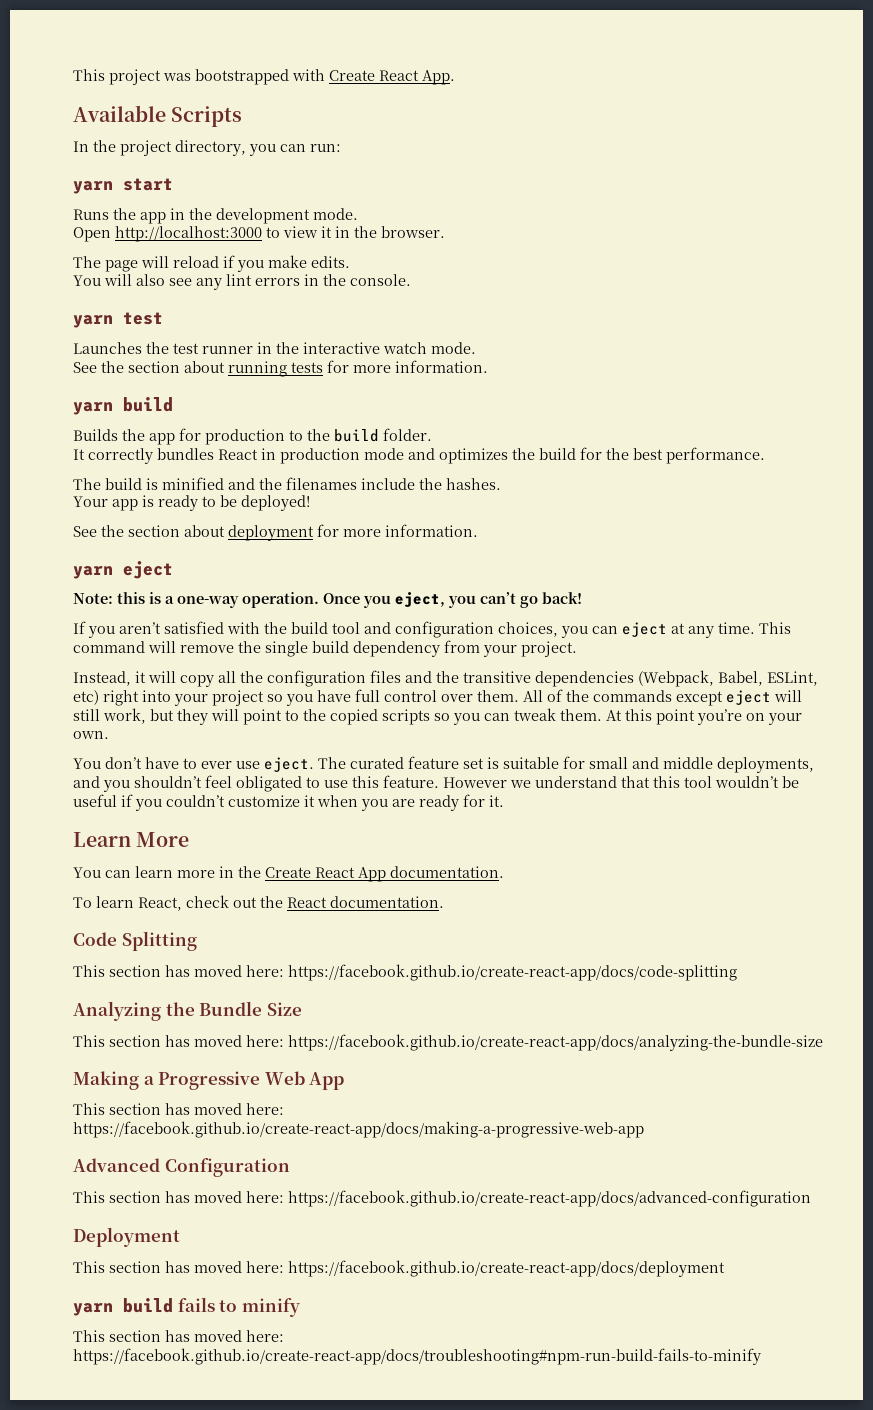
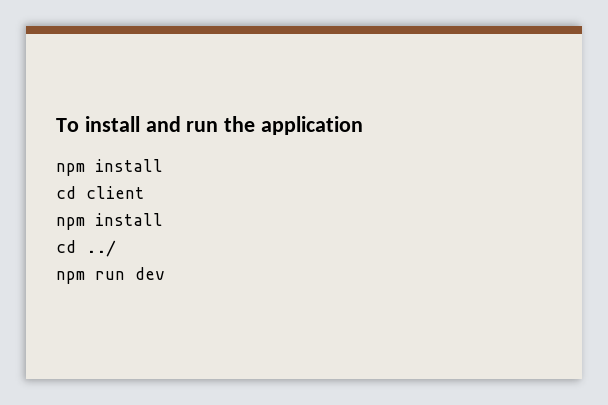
[73,69,455,85] [73,105,243,127] [73,140,341,156] [73,178,173,194] [73,208,358,224] [73,226,445,242] [73,255,350,272] [73,274,411,290] [73,312,163,328] [73,342,476,354] [73,360,488,377] [73,397,173,415] [73,428,432,445] [73,447,765,464] [73,477,501,490] [73,495,310,511] [73,524,478,541] [73,561,173,579] [73,592,582,608] [73,621,791,638] [73,640,577,657] [73,670,818,687] [73,689,802,706] [73,708,802,725] [73,731,109,739] [73,756,814,773] [73,775,799,792] [73,794,504,811] [73,832,190,847] [73,866,504,882] [73,895,444,911] [73,931,197,951] [73,964,737,981] [73,1001,302,1021] [73,1034,823,1051] [73,1071,345,1090] [73,1103,284,1115] [73,1121,644,1138] [73,1158,290,1177] [73,1190,811,1207] [73,1227,180,1247] [73,1260,725,1277] [73,1297,300,1317] [73,1330,284,1342] [73,1348,761,1365] This project was bootstrapped with Create React App. // Available Scripts // In the project directory, you can run: // yarn start // Runs the app in the development mode. // Open http://localhost:3000 to view it in the browser. // The page will reload if you make edits. // You will also see any lint errors in the console. // yarn test // Launches the test runner in the interactive watch mode. // See the section about running tests for more information. // yarn build // Builds the app for production to the build folder. // It correctly bundles React in production mode and optimizes the build for the best performance. // The build is minified and the filenames include the hashes. // Your app is ready to be deployed! // See the section about deployment for more information. // yarn eject // Note: this is a one-way operation. Once you eject, you can’t go back! // If you aren’t satisfied with the build tool and configuration choices, you can eject at any time. This command will remove the single build dependency from your project. // Instead, it will copy all the configuration files and the transitive dependencies (Webpack, Babel, ESLint, etc) right into your project so you have full control over them. All of the commands except eject will still work, but they will point to the copied scripts so you can tweak them. At this point you’re on your own. // You don’t have to ever use eject. The curated feature set is suitable for small and middle deployments, and you shouldn’t feel obligated to use this feature. However we understand that this tool wouldn’t be useful if you couldn’t customize it when you are ready for it. // Learn More // You can learn more in the Create React App documentation. // To learn React, check out the React documentation. // Code Splitting // This section has moved here: https://facebook.github.io/create-react-app/docs/code-splitting // Analyzing the Bundle Size // This section has moved here: https://facebook.github.io/create-react-app/docs/analyzing-the-bundle-size // Making a Progressive Web App // This section has moved here: https://facebook.github.io/create-react-app/docs/making-a-progressive-web-app // Advanced Configuration // This section has moved here: https://facebook.github.io/create-react-app/docs/advanced-configuration // Deployment // This section has moved here: https://facebook.github.io/create-react-app/docs/deployment // yarn build fails to minify // This section has moved here: https://facebook.github.io/create-react-app/docs/troubleshooting#npm-run-build-fails-to-minify -> [56,116,364,135] [56,159,163,176] [56,186,144,199] [56,213,163,230] [56,240,116,257] [56,267,165,284] To install and run the application // npm install // cd client // npm install // cd ../ // npm run dev

